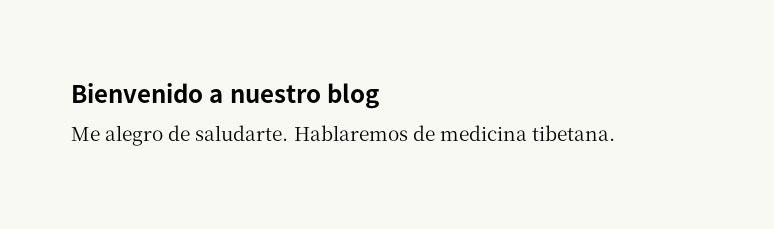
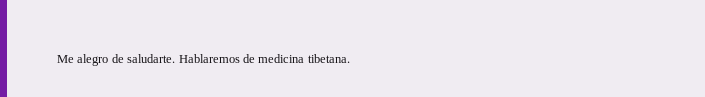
[71,83,380,109] Bienvenido a nuestro blog // -> (57, 59) none

